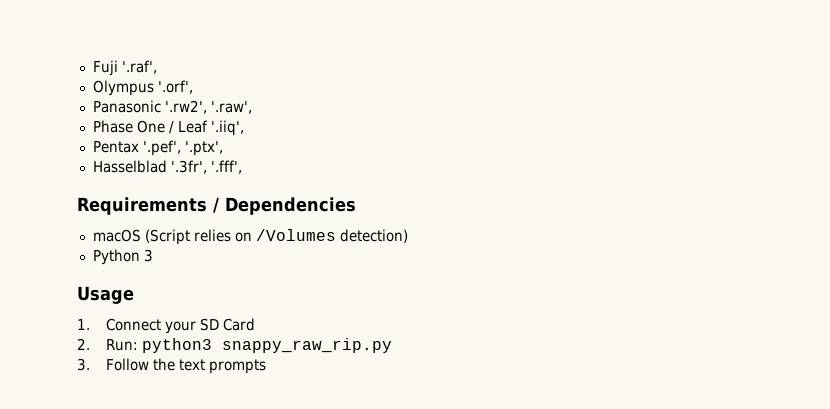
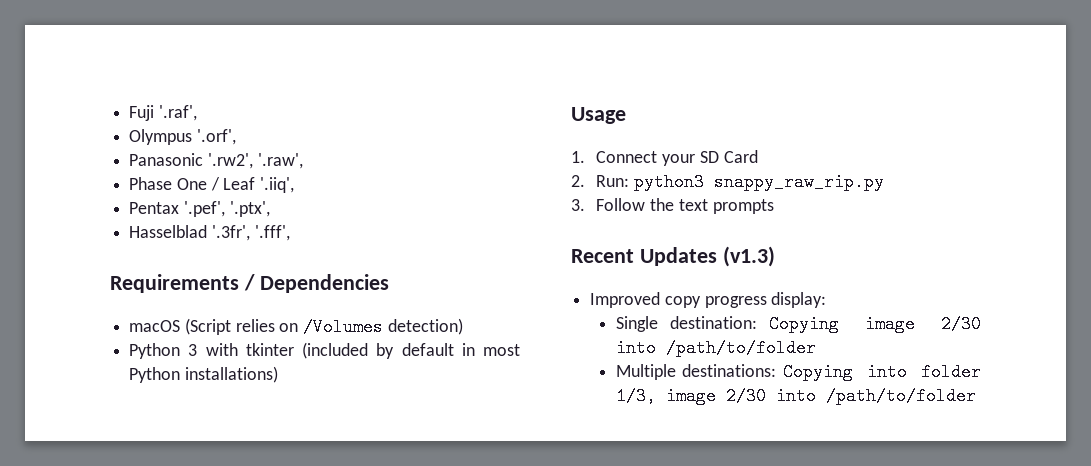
(153, 255) none -> [205,342,520,359] [129,366,278,383] with tkinter (included by default in most Python installations)
(266, 366) none -> [571,246,775,267] [590,292,827,308] [615,315,981,333] [615,339,816,357] [615,363,981,381] [615,387,976,405] // Recent Updates (v1.3) // Improved copy progress display: // Single destination: Copying image 2/30 into /path/to/folder // Multiple destinations: Copying into folder 1/3, image 2/30 into /path/to/folder

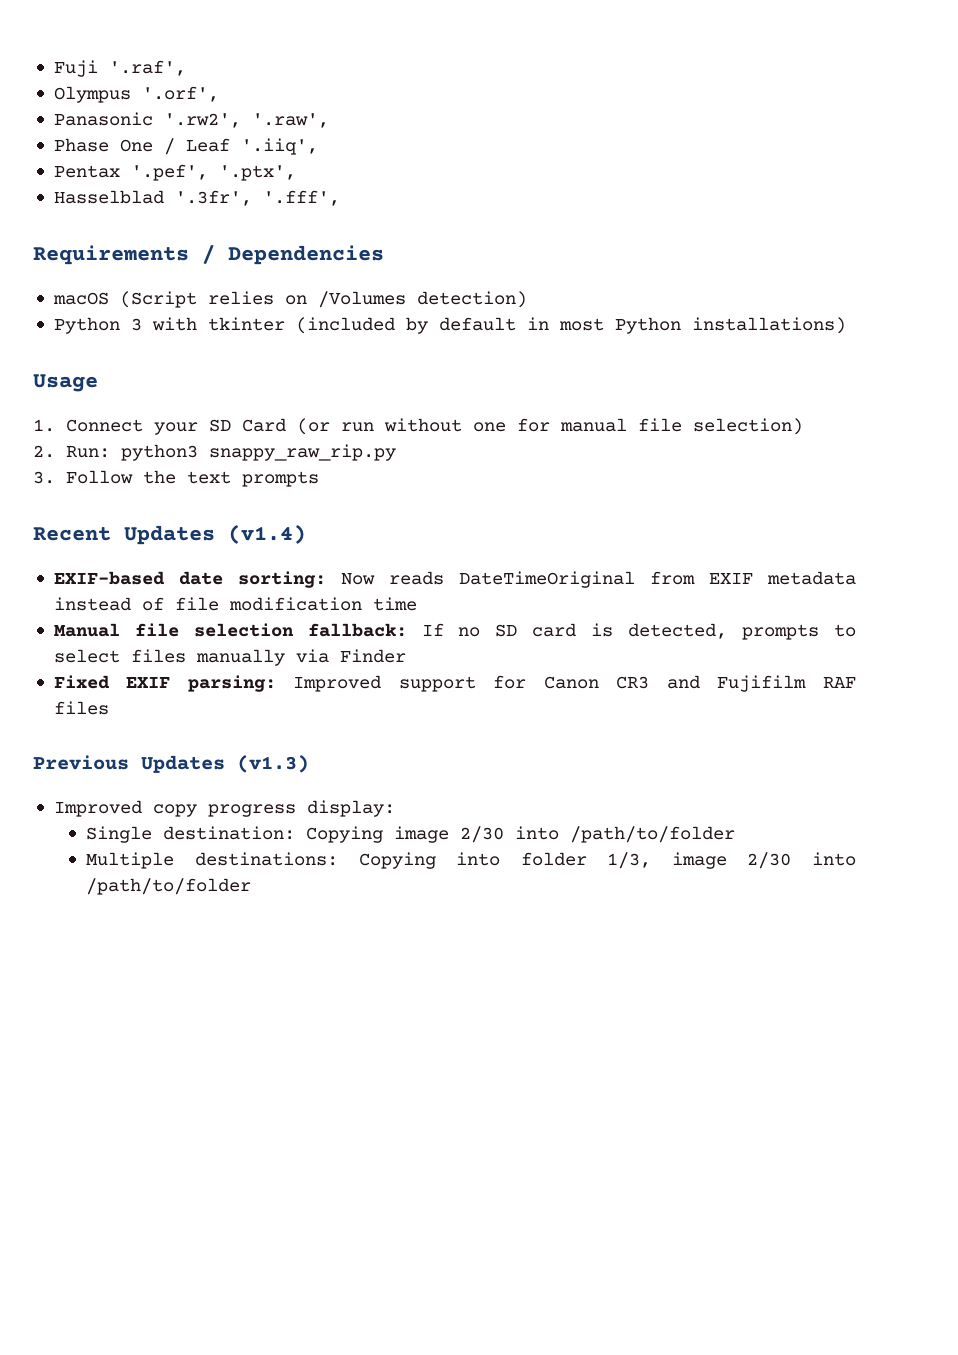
(758, 156) none -> [296,418,803,435] (or run without one for manual file selection)
(717, 256) none -> [228,524,306,544] [53,571,857,588] [53,597,417,611] [53,623,856,640] [53,649,406,666] [53,675,856,692] [53,701,109,715] [33,755,225,773] (v1.4) // EXIF-based date sorting: Now reads DateTimeOriginal from EXIF metadata instead of file modification time // Manual file selection fallback: If no SD card is detected, prompts to select files manually via Finder // Fixed EXIF parsing: Improved support for Canon CR3 and Fujifilm RAF files // Previous Updates

